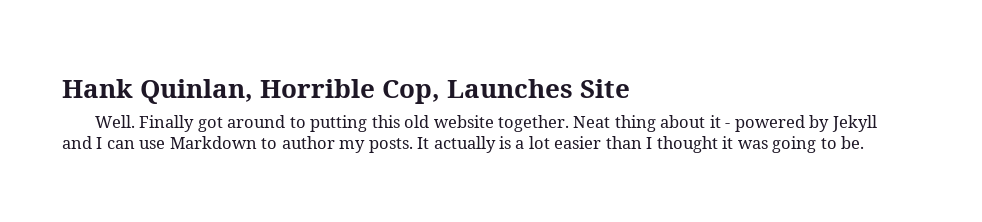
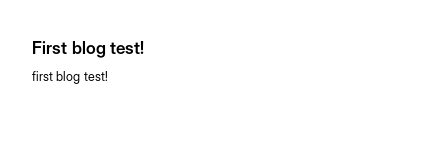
[62,79,631,104] [94,115,877,132] [62,136,865,153] Hank Quinlan, Horrible Cop, Launches Site // Well. Finally got around to putting this old website together. Neat thing about it - powered by Jekyll and I can use Markdown to author my posts. It actually is a lot easier than I thought it was going to be. -> [32,41,145,58] [32,71,108,84] First blog test! // first blog test!

